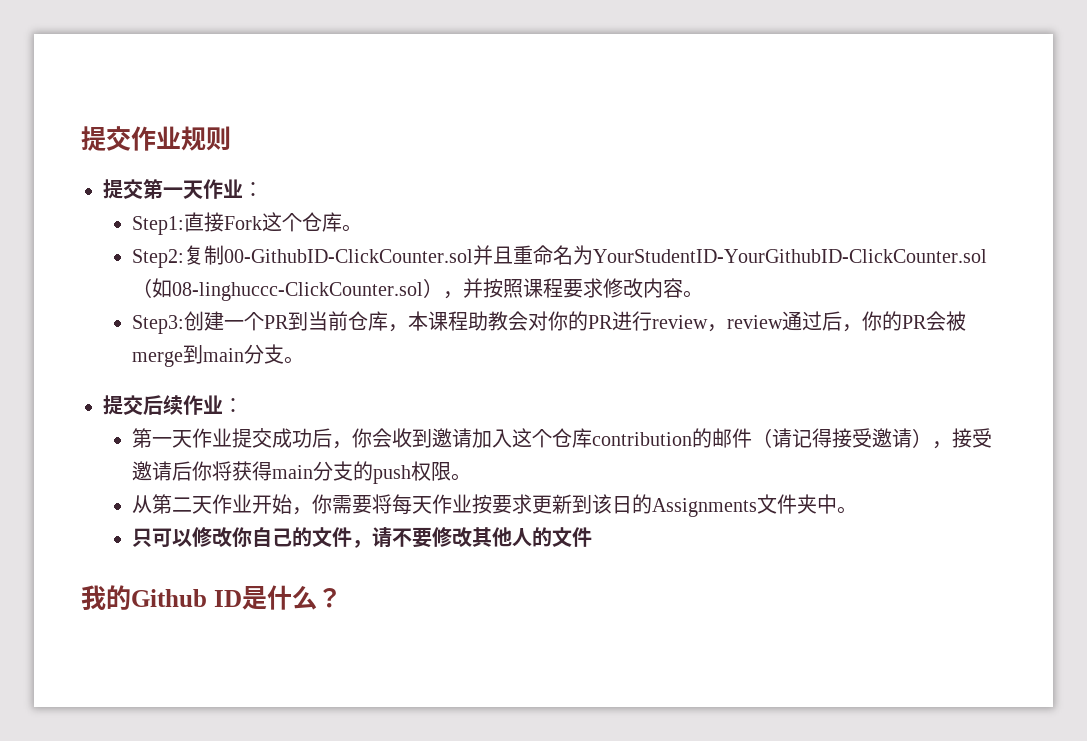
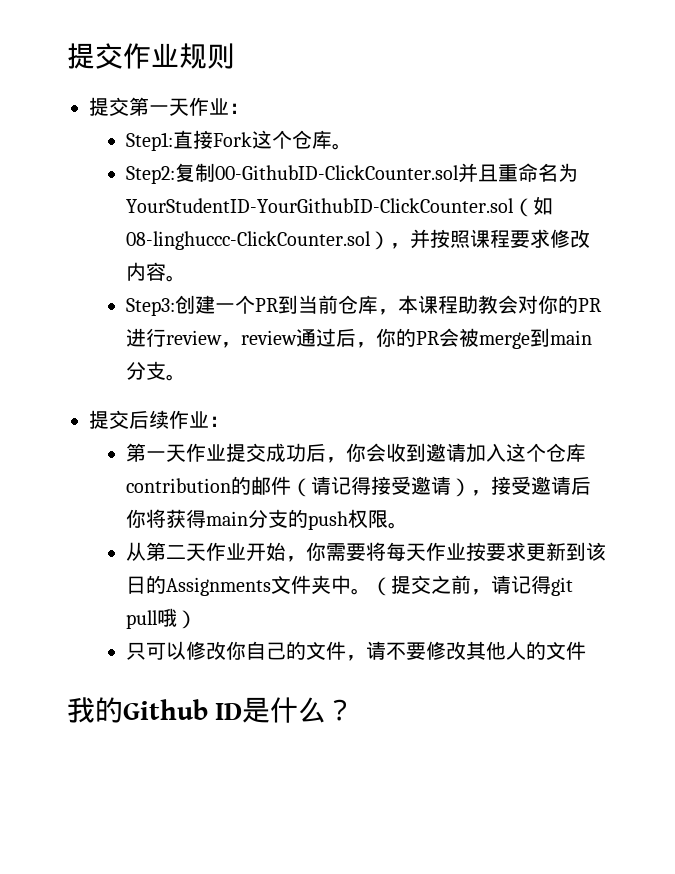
(857, 510) none -> [371,575,574,596] [126,608,198,629] （提交之前，请记得git pull哦）

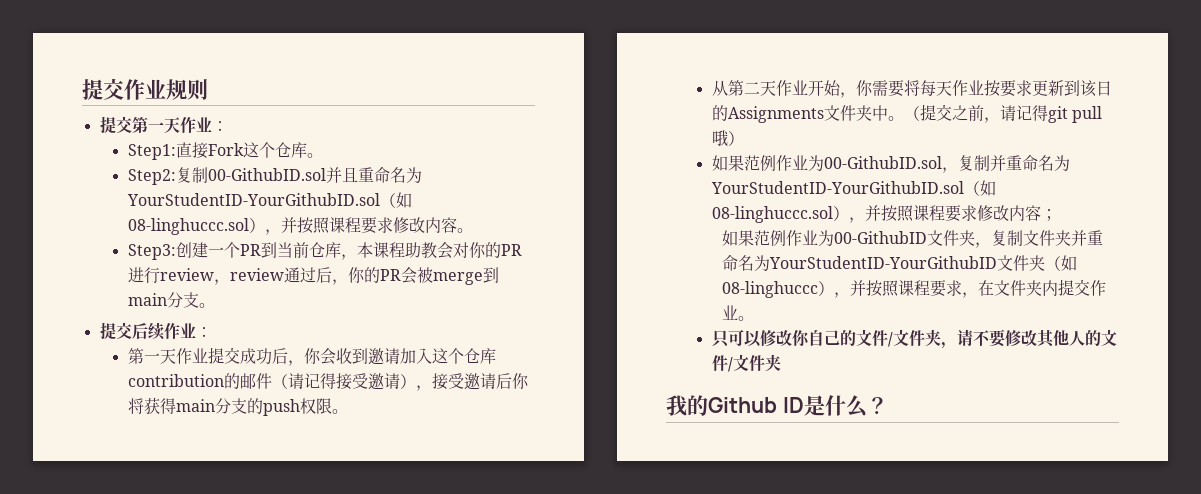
[215,165,460,180] 00-GithubID-ClickCounter.sol -> [207,168,326,181] 00-GithubID.sol
[126,196,554,217] [126,231,372,250] YourStudentID-YourGithubID-ClickCounter.sol（如08-linghuccc-ClickCounter.sol -> [126,192,412,208] [127,218,249,235] YourStudentID-YourGithubID.sol（如08-linghuccc.sol
(198, 619) none -> [711,155,1070,173] [710,180,996,196] [711,205,1057,223] [722,230,1104,248] [722,255,1078,271] [722,279,1107,298] [722,305,755,321] // 如果范例作业为00-GithubID.sol，复制并重命名为YourStudentID-YourGithubID.sol（如08-linghuccc.sol），并按照课程要求修改内容； // 如果范例作业为00-GithubID文件夹，复制文件夹并重命名为YourStudentID-YourGithubID文件夹（如08-linghuccc），并按照课程要求，在文件夹内提交作业。
(347, 650) none -> [887,329,941,347] /文件夹
(587, 650) none -> [727,354,781,372] /文件夹

